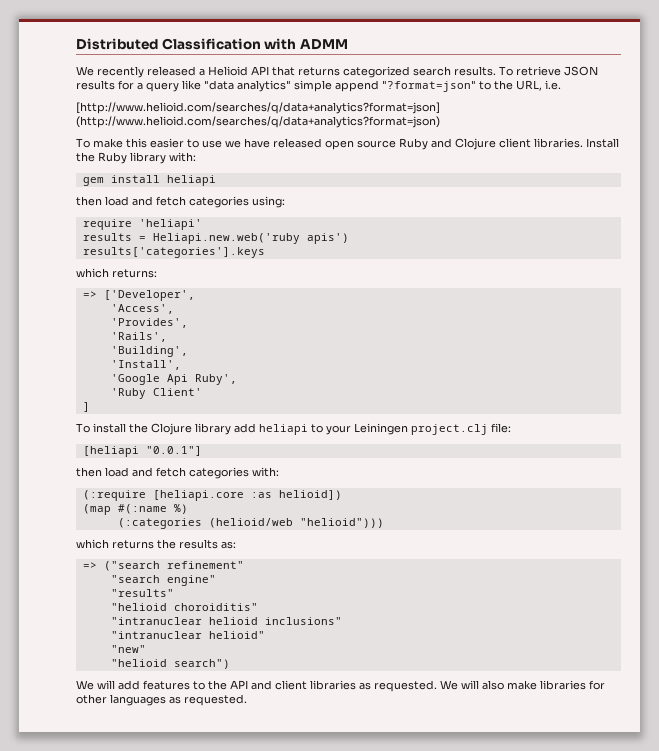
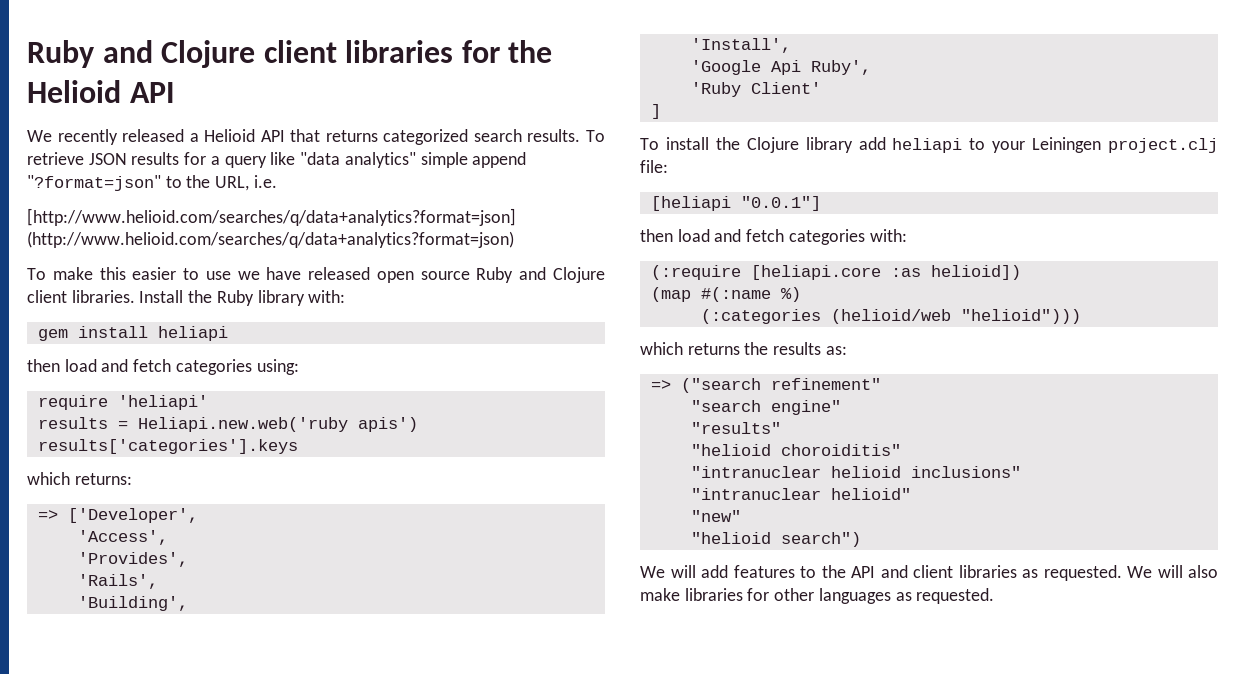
[76,38,348,50] Distributed Classification with ADMM -> [27,40,553,68] [27,80,175,103] Ruby and Clojure client libraries for the Helioid API

